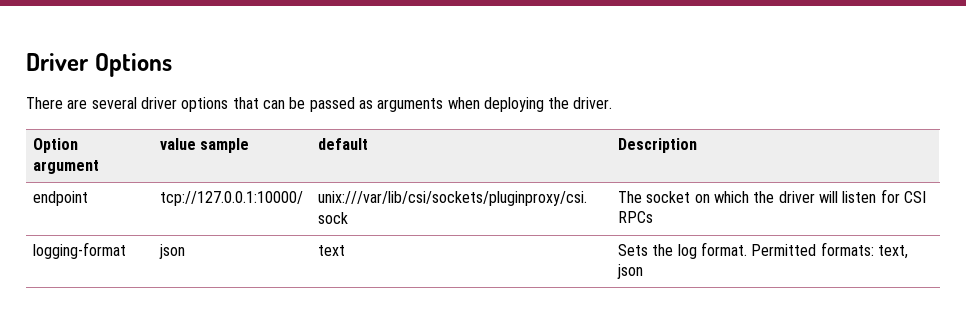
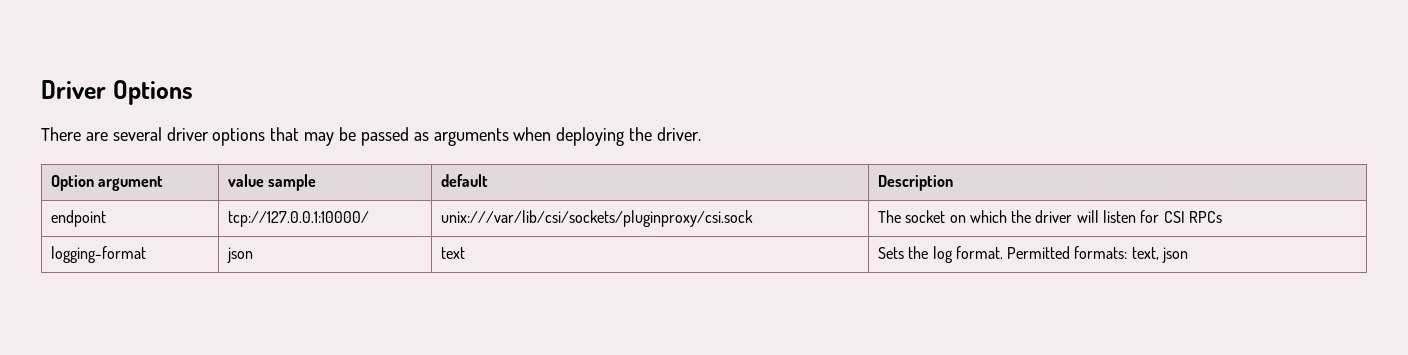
[262,100,285,109] can -> [304,132,335,146] may

